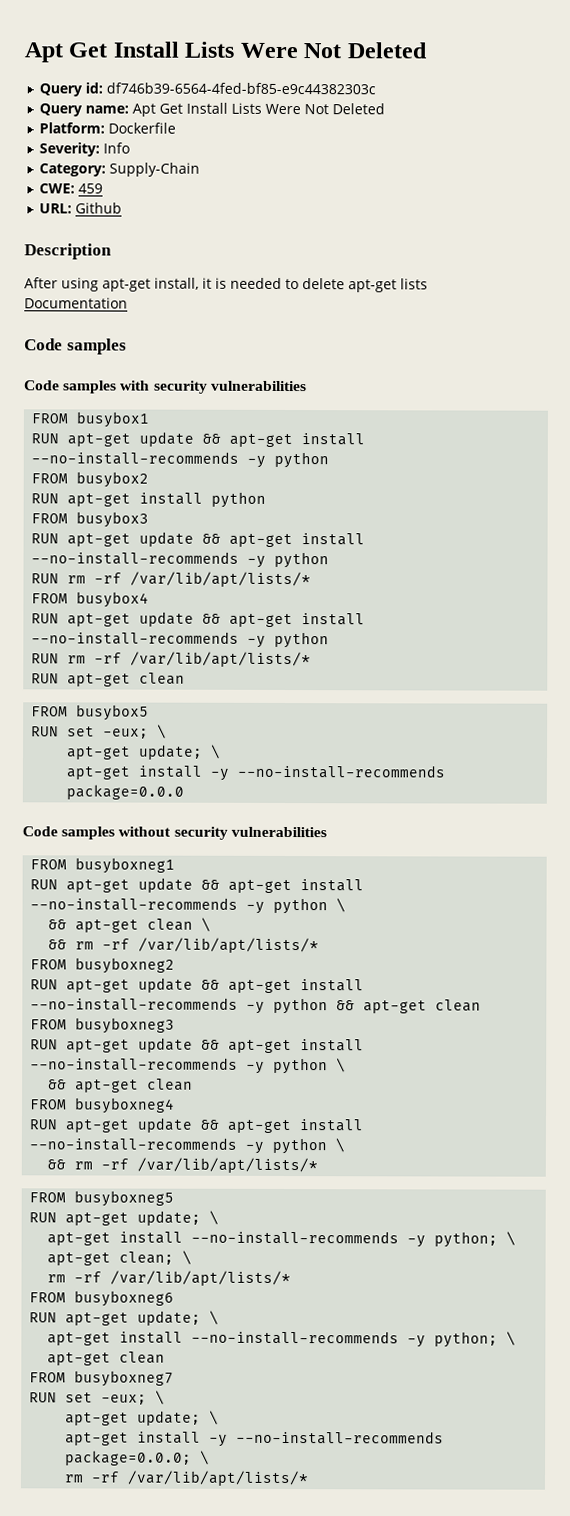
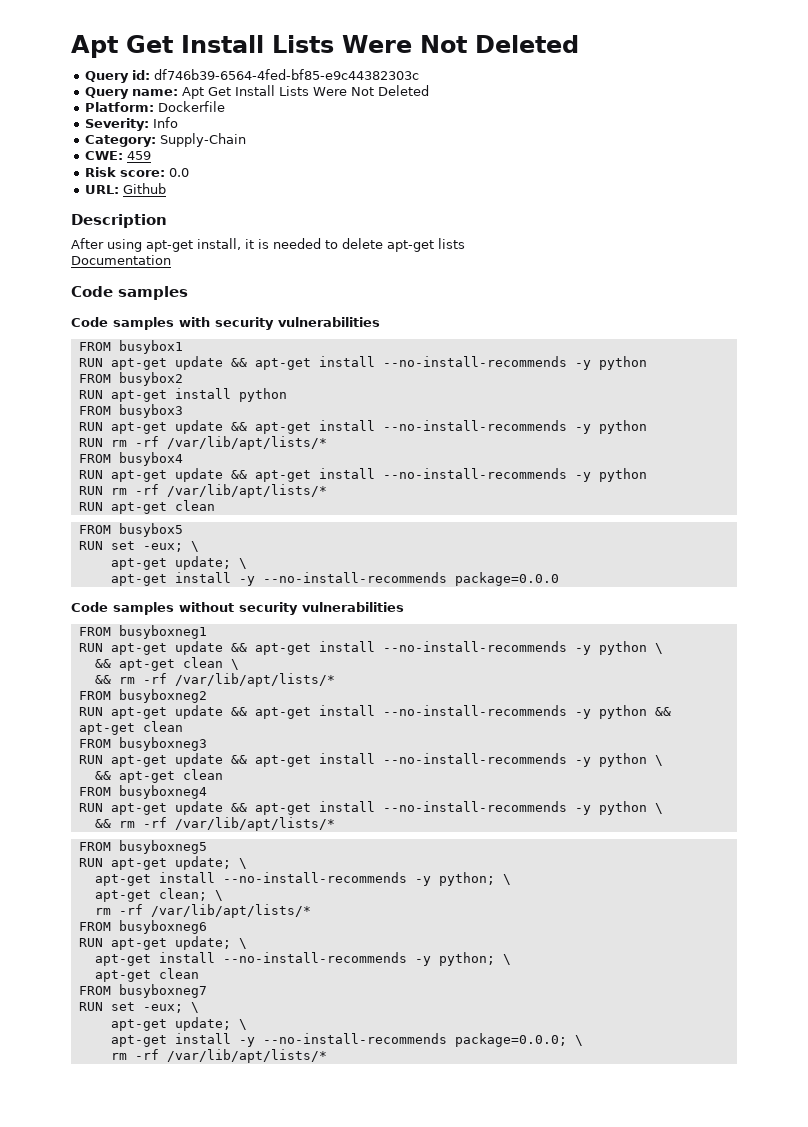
(104, 188) none -> [85,167,190,177] // Risk score: 0.0

